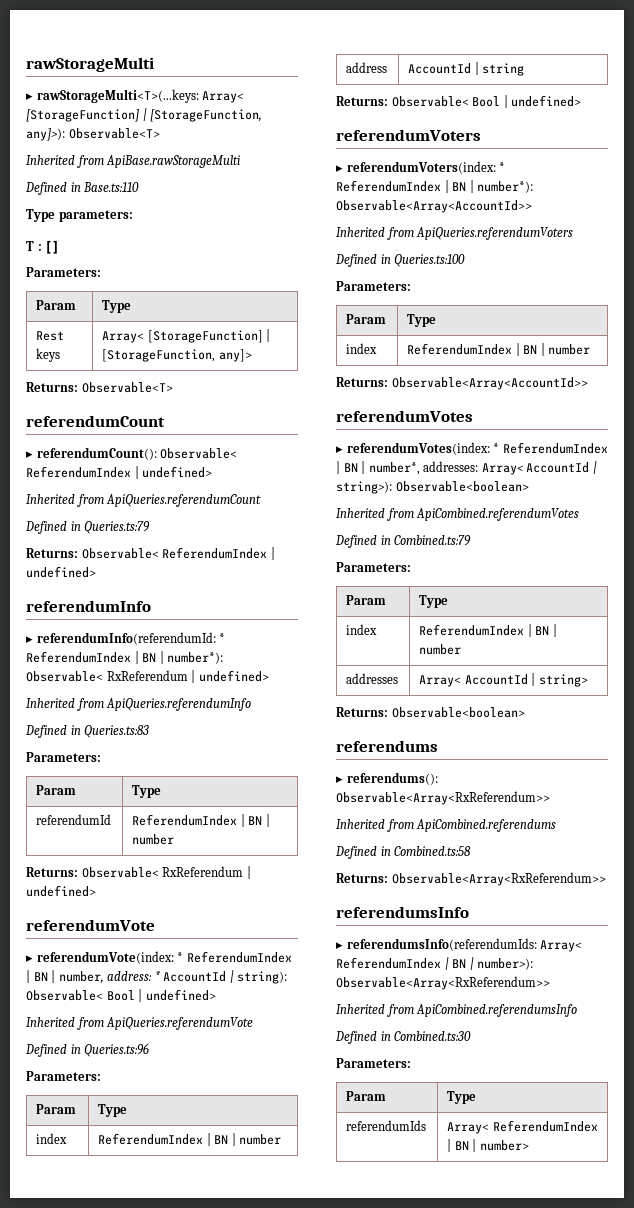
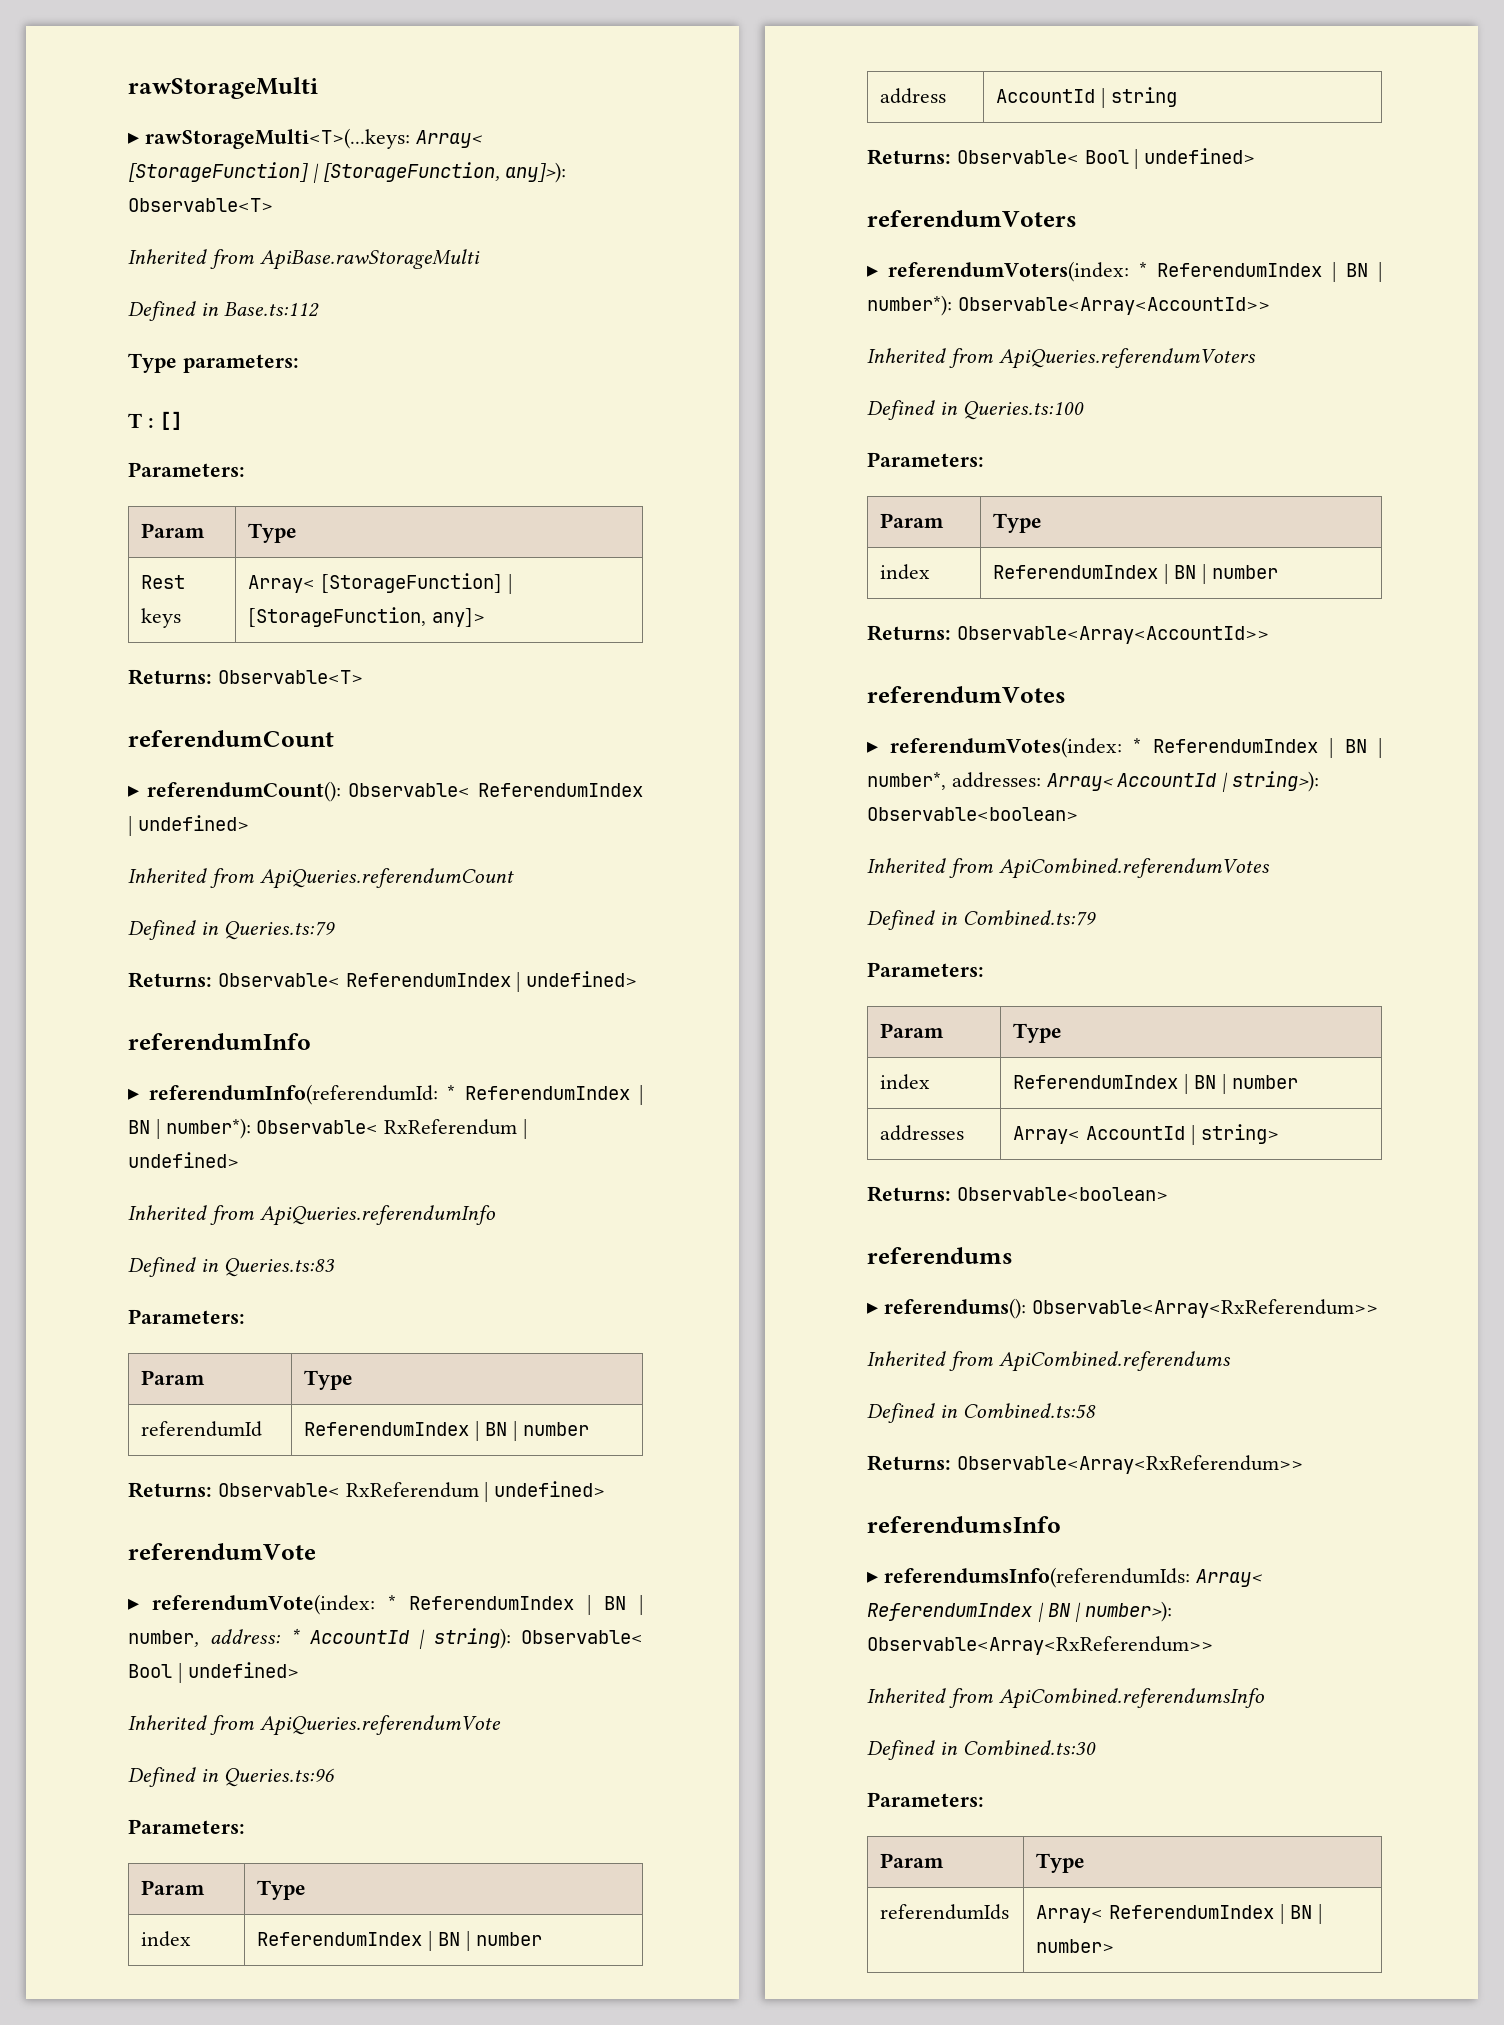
[83,182,140,192] Base.ts:110 -> [223,302,319,317] Base.ts:112

